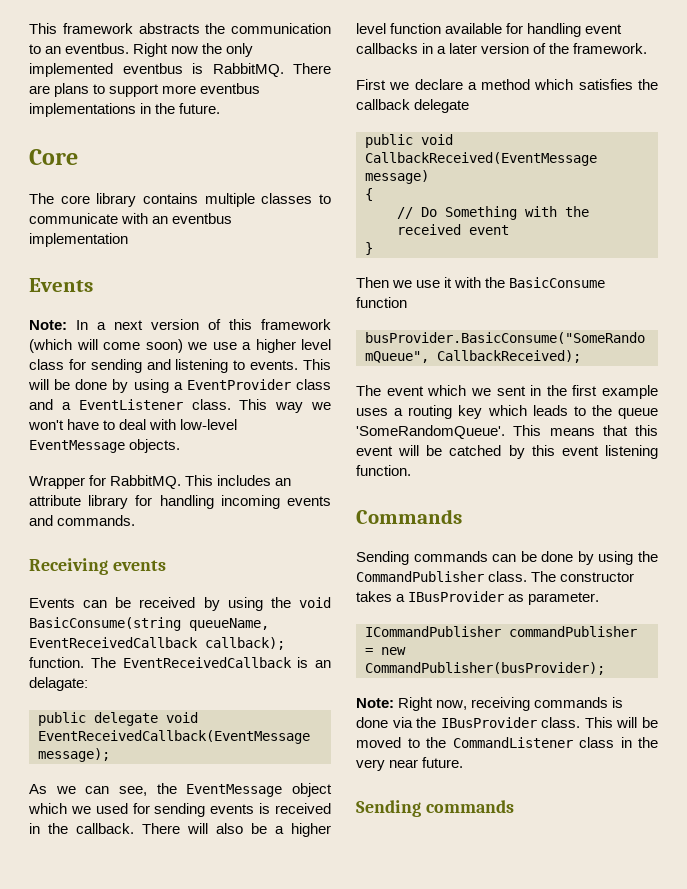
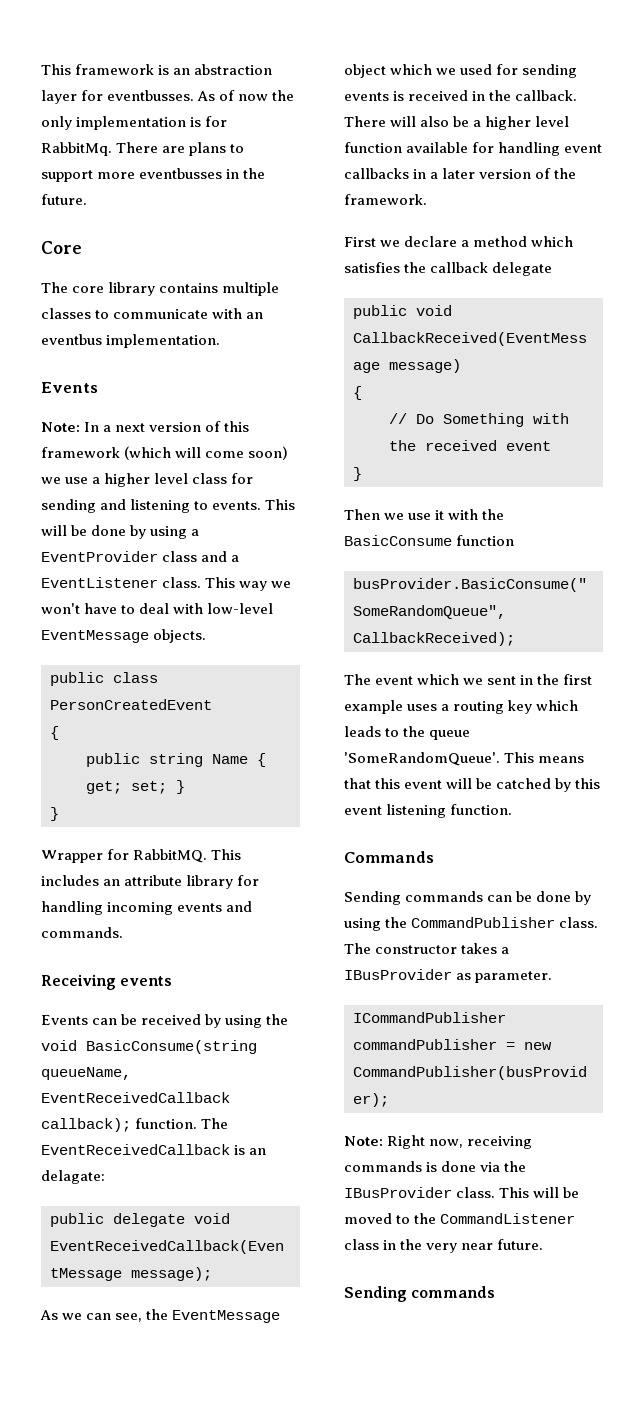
[138,23,331,34] [29,43,254,57] [29,63,284,77] abstracts the communication to an eventbus. Right now the only implemented eventbus is RabbitMQ. -> [158,64,273,75] [41,90,295,104] [41,116,228,130] [41,142,112,156] is an abstraction layer for eventbusses. As of now the only implementation is for RabbitMq.
[200,83,261,94] [29,103,136,117] eventbus implementations -> [139,168,223,179] eventbusses
[29,233,128,247] implementation -> [106,334,221,348] implementation.
(181, 446) none -> [50,672,158,686] [50,699,212,710] [50,726,59,740] [86,753,266,767] [86,780,185,794] [50,807,59,821] // public class PersonCreatedEvent // { // public string Name { get; set; } // }

